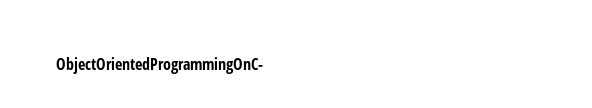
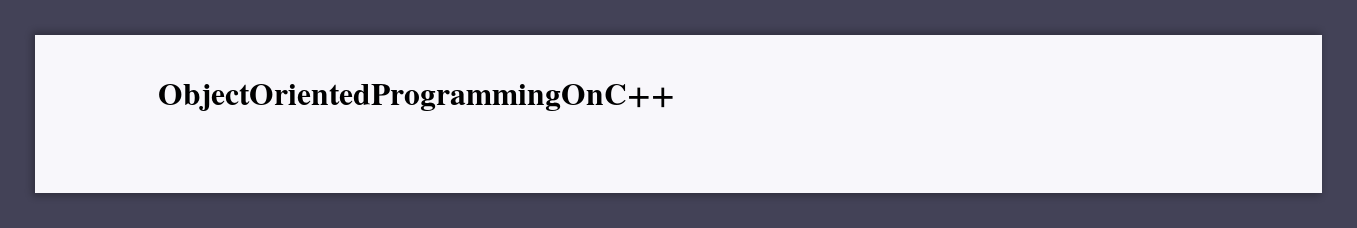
[56,57,263,74] ObjectOrientedProgrammingOnC- -> [158,84,675,112] ObjectOrientedProgrammingOnC++

